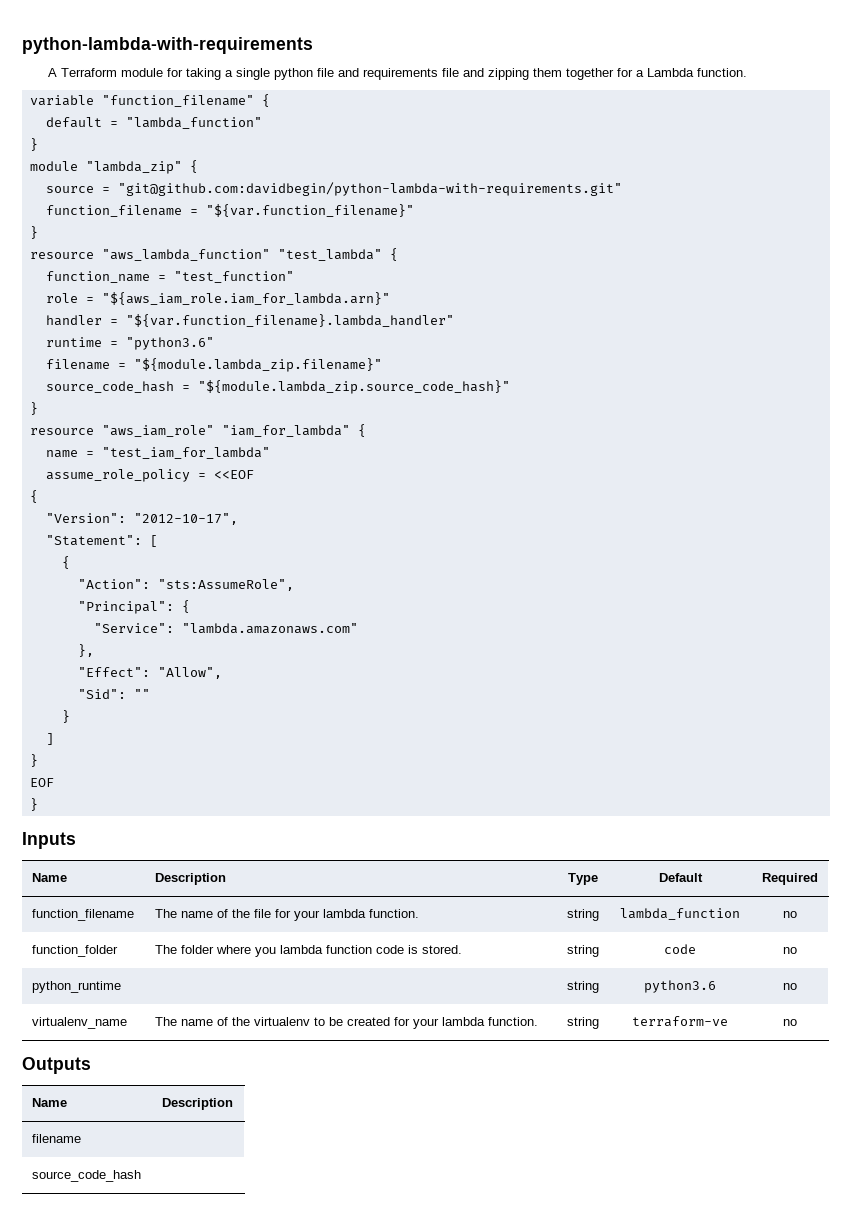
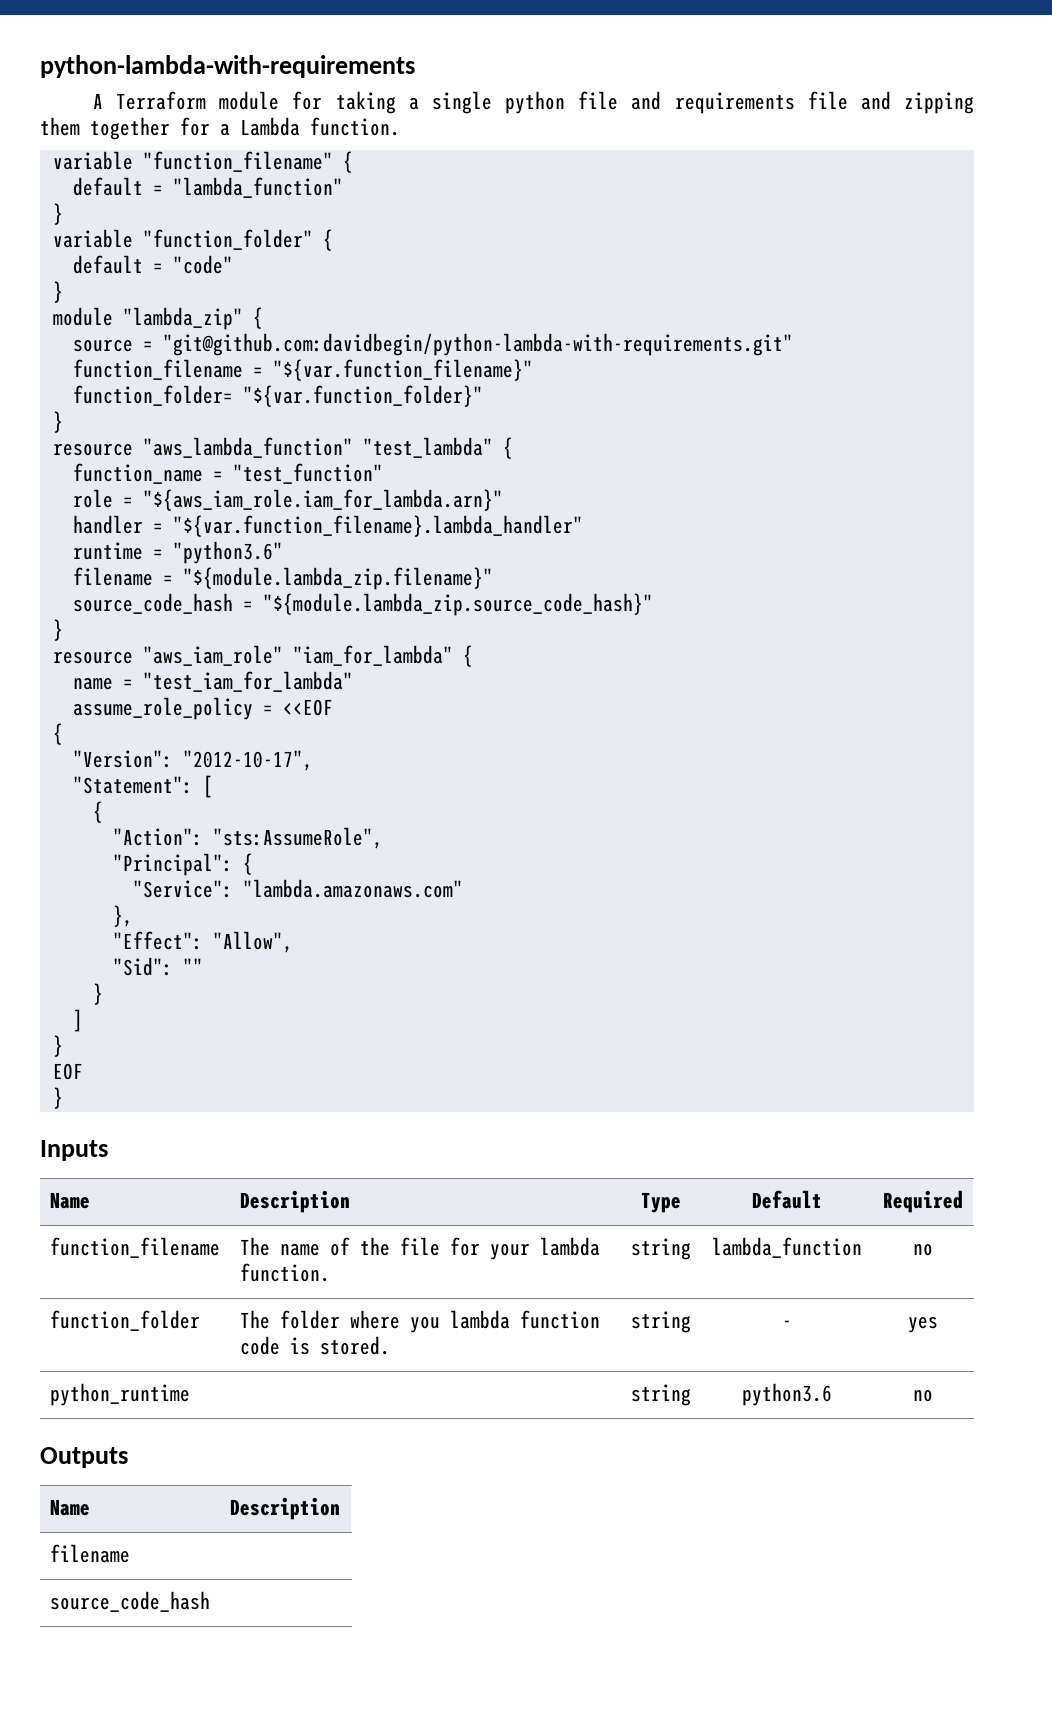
(38, 144) none -> [52,229,333,251] [72,255,233,274] [52,281,63,303] // variable "function_folder" { // default = "code" // }
(414, 210) none -> [72,385,483,407] // function_folder= "${var.function_folder}"
[664,944,696,954] [782,947,797,954] code | no -> [782,1320,792,1328] [908,1316,938,1333] - | yes
[32,1017,128,1029] [155,1017,539,1029] [566,1017,599,1029] [632,1016,728,1027] [782,1019,797,1026] // virtualenv_name | The name of the virtualenv to be created for your lambda function. | string | terraform-ve | no -> (933, 1395) none

